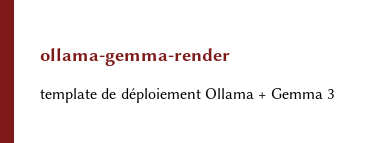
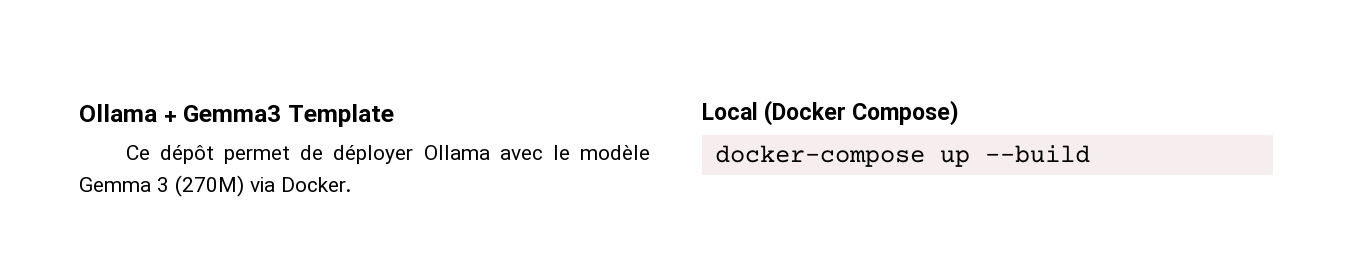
[40,48,230,66] [40,88,334,103] ollama-gemma-render // template de déploiement Ollama + Gemma 3 -> [79,104,394,127] [125,145,650,164] [79,175,351,197] [702,100,960,126] [714,145,1090,167] Ollama + Gemma3 Template // Ce dépôt permet de déployer Ollama avec le modèle Gemma 3 (270M) via Docker. // Local (Docker Compose) // docker-compose up --build

